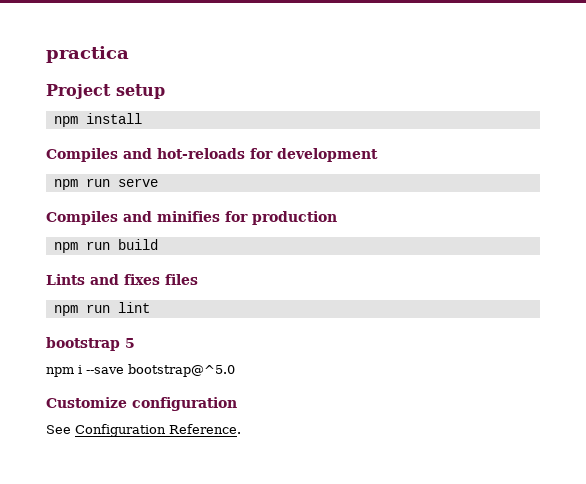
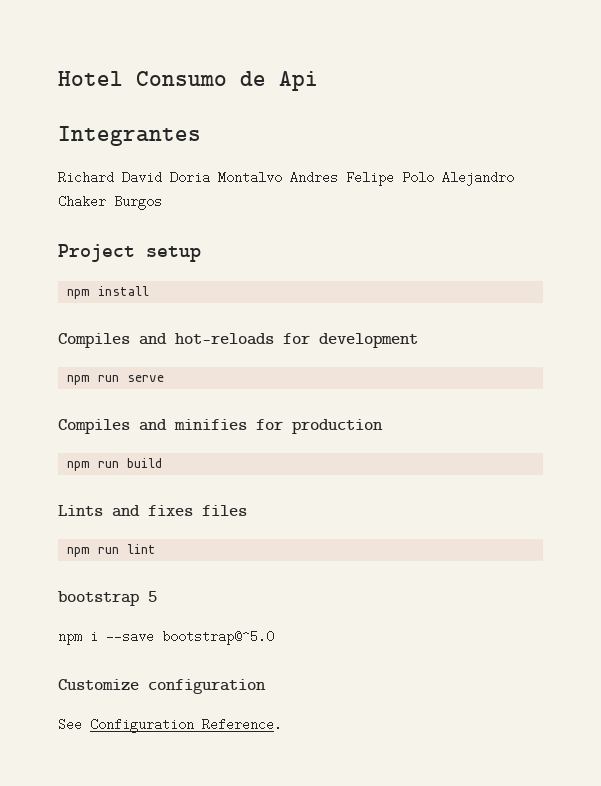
[46,46,129,63] practica -> [58,71,318,91] [58,126,201,146] [58,171,514,186] [58,195,162,210] Hotel Consumo de Api // Integrantes // Richard David Doria Montalvo Andres Felipe Polo Alejandro Chaker Burgos

